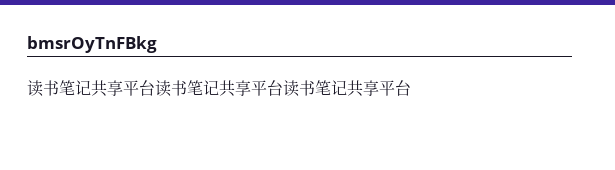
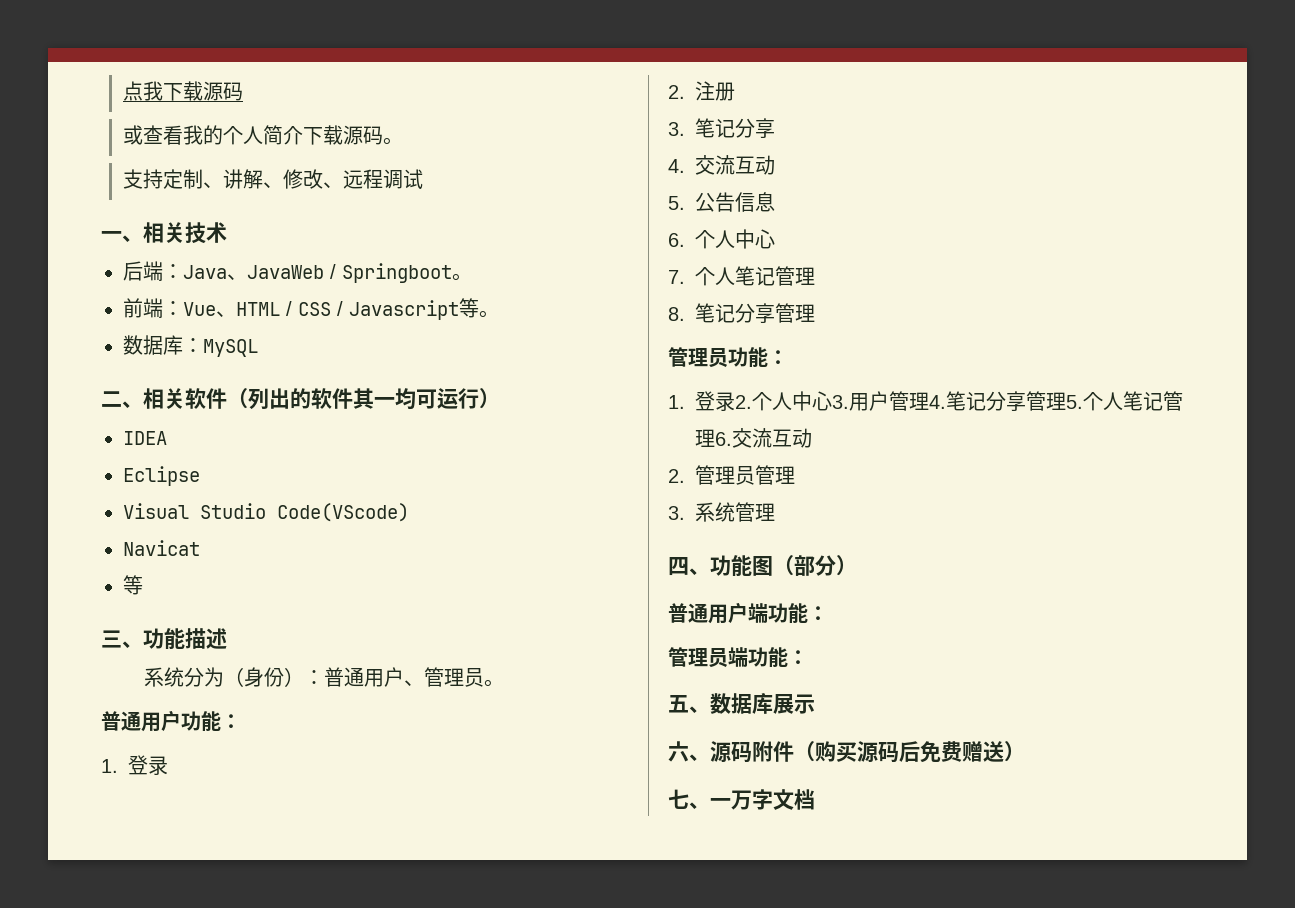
[27,36,157,53] [27,80,411,97] bmsrOyTnFBkg // 读书笔记共享平台读书笔记共享平台读书笔记共享平台 -> [123,81,244,101] [123,125,404,145] [123,169,424,189] [101,222,227,244] [123,261,472,283] [123,298,499,320] [123,335,258,357] [101,388,500,410] [123,431,167,445] [123,466,200,486] [123,503,409,522] [123,540,200,556] [123,575,143,595] [101,628,227,649] [144,667,505,687] [101,710,241,732] [101,755,168,775] [668,81,735,101] [668,118,775,139] [668,155,775,175] [668,192,775,212] [668,229,775,249] [668,266,815,286] [668,303,815,324] [668,347,788,368] [668,391,1183,412] [695,428,812,448] [668,465,795,485] [668,502,775,522] [668,555,857,576] [668,602,828,624] [668,647,808,668] [668,693,815,714] [668,741,1025,763] [668,789,815,810] 点我下载源码 // 或查看我的个人简介下载源码。 // 支持定制、讲解、修改、远程调试 // 一、相关技术 // 后端：Java、JavaWeb / Springboot。 // 前端：Vue、HTML / CSS / Javascript等。 // 数据库：MySQL // 二、相关软件（列出的软件其一均可运行） // IDEA // Eclipse // Visual Studio Code(VScode) // Navicat // 等 // 三、功能描述 // 系统分为（身份）：普通用户、管理员。 // 普通用户功能： // 1.登录 // 2.注册 // 3.笔记分享 // 4.交流互动 // 5.公告信息 // 6.个人中心 // 7.个人笔记管理 // 8.笔记分享管理 // 管理员功能： // 1.登录2.个人中心3.用户管理4.笔记分享管理5.个人笔记管理6.交流互动 // 2.管理员管理 // 3.系统管理 // 四、功能图（部分） // 普通用户端功能： // 管理员端功能： // 五、数据库展示 // 六、源码附件（购买源码后免费赠送） // 七、一万字文档

